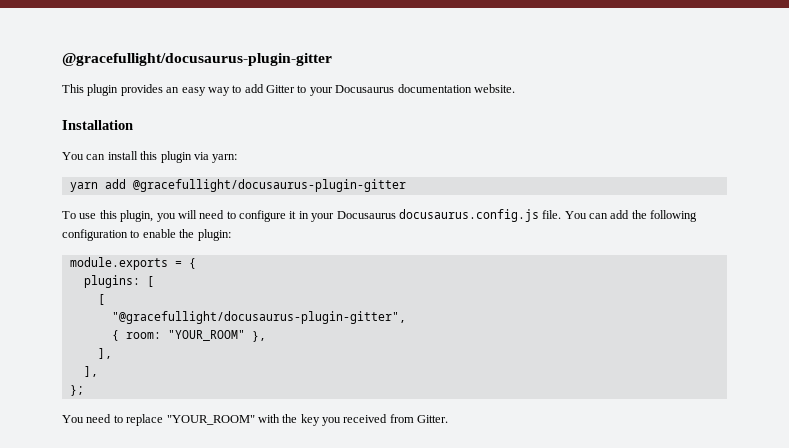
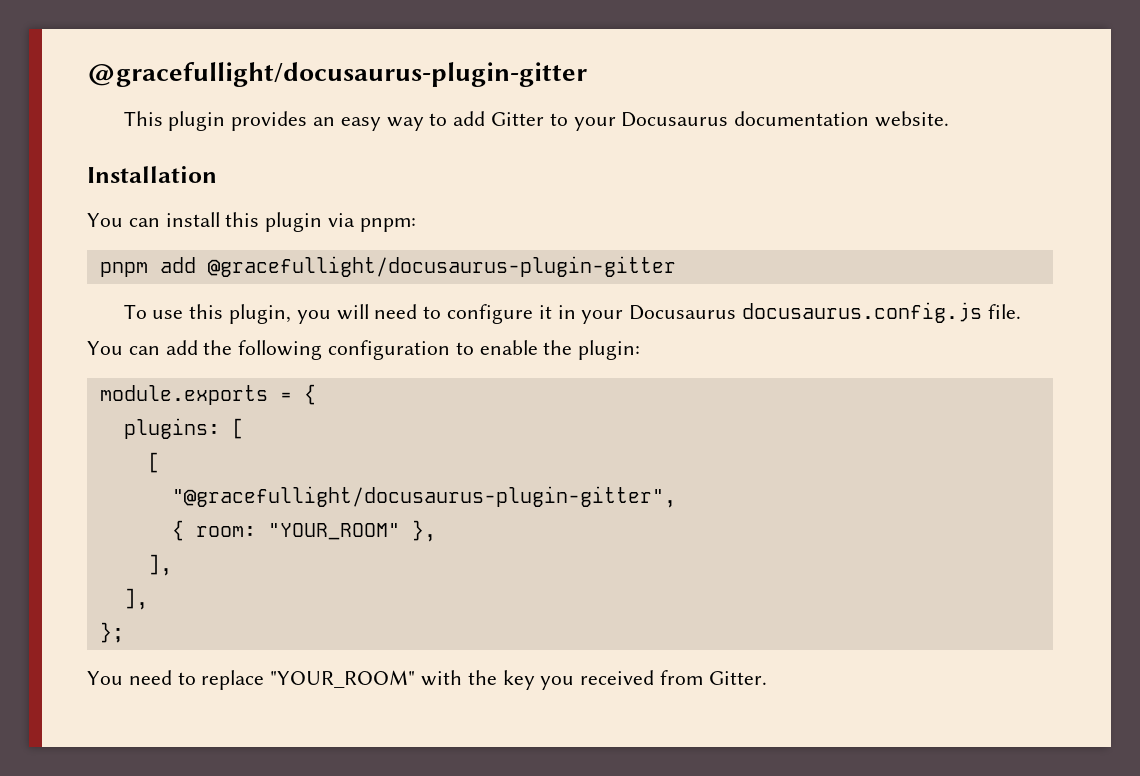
[212,154,238,163] [69,182,98,192] yarn: // yarn -> [359,218,416,232] [99,262,148,277] pnpm: // pnpm

